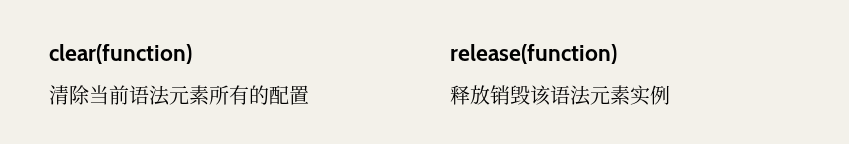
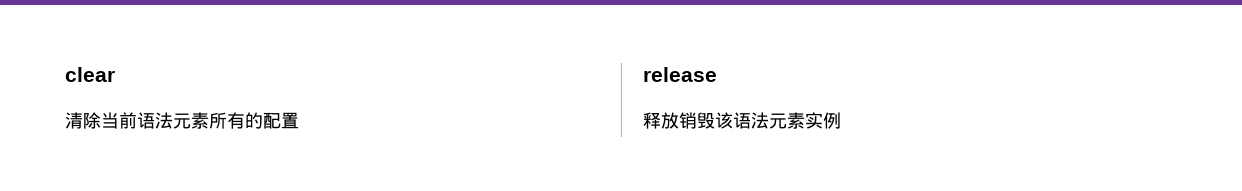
[49,44,192,64] clear(function) -> [65,67,115,82] clear
[450,44,617,64] release(function) -> [643,67,717,82] release

